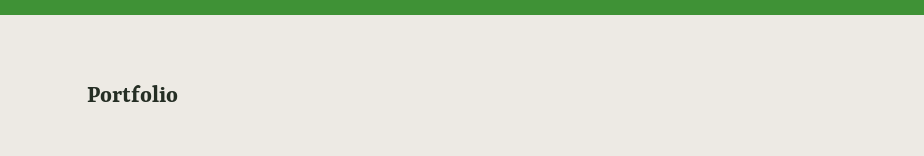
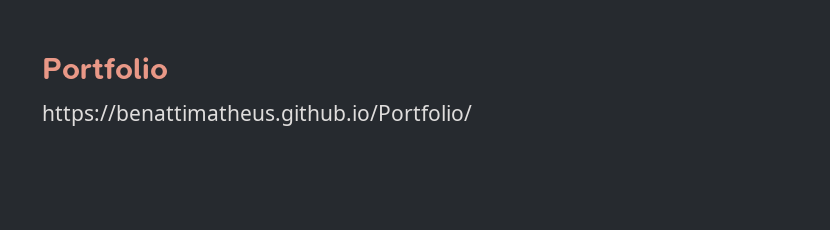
(178, 93) none -> [42,105,472,126] // https://benattimatheus.github.io/Portfolio/

